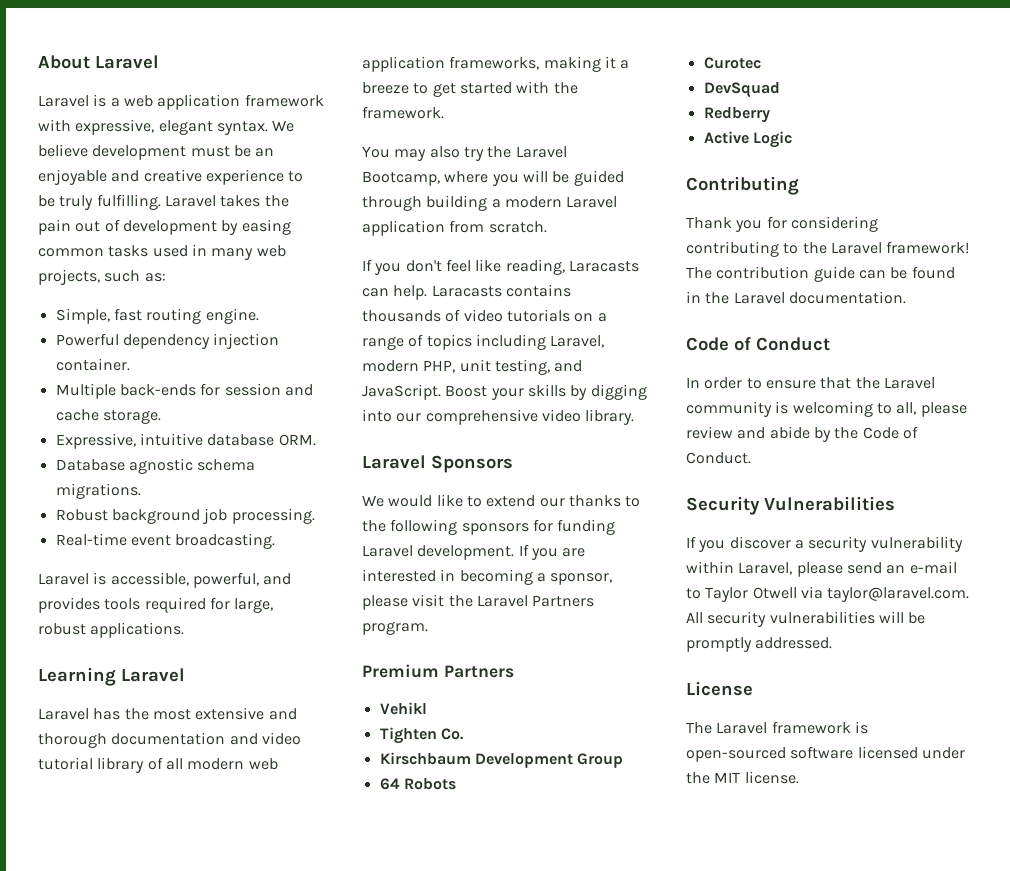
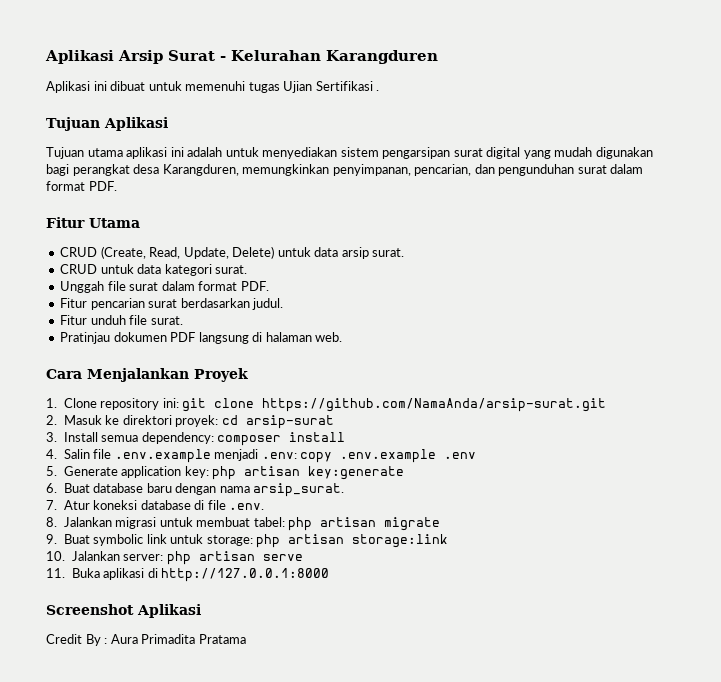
[38,55,159,69] [38,94,324,110] [38,119,295,135] [38,144,275,160] [38,169,304,185] [38,194,289,210] [38,219,291,235] [38,244,286,260] [38,269,166,285] [55,308,259,324] [55,333,280,349] [55,358,130,371] [55,383,313,399] [55,409,161,424] [55,433,316,449] [55,458,256,474] [55,483,141,499] [55,508,315,524] [55,533,276,549] [38,572,292,588] [38,597,274,613] [38,622,185,638] [38,667,185,686] [38,707,297,720] [38,732,301,748] [38,757,278,773] [362,56,630,72] [362,81,578,97] [362,106,444,119] [362,146,567,161] [362,170,624,186] [362,195,618,211] [362,220,547,236] [362,259,639,275] [362,284,571,300] [362,309,607,322] [362,334,605,350] [362,359,583,375] [362,384,647,400] [362,409,635,425] [362,455,513,473] [362,494,641,507] [362,519,616,535] [362,544,586,560] [362,569,613,585] [362,594,595,610] [362,621,428,635] [362,664,514,678] [379,702,427,715] [379,727,464,744] [379,752,624,768] [379,778,456,790] [703,57,761,69] [703,82,780,98] [703,107,770,123] [703,131,792,148] [686,176,799,195] [686,216,878,232] [686,241,970,257] [686,266,955,282] [686,291,906,304] [686,337,830,351] [686,377,935,389] [686,401,967,417] [686,426,918,442] [686,452,751,464] [686,496,895,515] [686,536,963,552] [686,561,957,577] [686,586,970,602] [686,611,926,627] [686,637,833,652] [686,681,753,696] [686,721,868,734] [686,746,965,762] [686,771,799,784] About Laravel // Laravel is a web application framework with expressive, elegant syntax. We believe development must be an enjoyable and creative experience to be truly fulfilling. Laravel takes the pain out of development by easing common tasks used in many web projects, such as: // Simple, fast routing engine. // Powerful dependency injection container. // Multiple back-ends for session and cache storage. // Expressive, intuitive database ORM. // Database agnostic schema migrations. // Robust background job processing. // Real-time event broadcasting. // Laravel is accessible, powerful, and provides tools required for large, robust applications. // Learning Laravel // Laravel has the most extensive and thorough documentation and video tutorial library of all modern web application frameworks, making it a breeze to get started with the framework. // You may also try the Laravel Bootcamp, where you will be guided through building a modern Laravel application from scratch. // If you don't feel like reading, Laracasts can help. Laracasts contains thousands of video tutorials on a range of topics including Laravel, modern PHP, unit testing, and JavaScript. Boost your skills by digging into our comprehensive video library. // Laravel Sponsors // We would like to extend our thanks to the following sponsors for funding Laravel development. If you are interested in becoming a sponsor, please visit the Laravel Partners program. // Premium Partners // Vehikl // Tighten Co. // Kirschbaum Development Group // 64 Robots // Curotec // DevSquad // Redberry // Active Logic // Contributing // Thank you for considering contributing to the Laravel framework! The contribution guide can be found in the Laravel documentation. // Code of Conduct // In order to ensure that the Laravel community is welcoming to all, please review and abide by the Code of Conduct. // Security Vulnerabilities // If you discover a security vulnerability within Laravel, please send an e-mail to Taylor Otwell via taylor@laravel.com. All security vulnerabilities will be promptly addressed. // License // The Laravel framework is open-sourced software licensed under the MIT license. -> [45,50,438,64] [46,81,380,93] [46,117,168,131] [46,147,653,159] [46,164,644,176] [46,181,117,191] [46,217,140,228] [60,246,405,259] [60,264,248,276] [60,281,269,293] [60,298,284,310] [60,315,183,325] [60,332,343,344] [46,368,248,382] [46,398,607,412] [46,415,334,429] [46,432,346,446] [46,449,477,463] [46,466,405,480] [46,483,345,497] [46,500,265,510] [46,517,441,531] [46,534,449,548] [46,551,303,565] [46,568,330,582] [46,604,201,618] [46,634,246,646] Aplikasi Arsip Surat - Kelurahan Karangduren // Aplikasi ini dibuat untuk memenuhi tugas Ujian Sertifikasi . // Tujuan Aplikasi // Tujuan utama aplikasi ini adalah untuk menyediakan sistem pengarsipan surat digital yang mudah digunakan bagi perangkat desa Karangduren, memungkinkan penyimpanan, pencarian, dan pengunduhan surat dalam format PDF. // Fitur Utama // CRUD (Create, Read, Update, Delete) untuk data arsip surat. // CRUD untuk data kategori surat. // Unggah file surat dalam format PDF. // Fitur pencarian surat berdasarkan judul. // Fitur unduh file surat. // Pratinjau dokumen PDF langsung di halaman web. // Cara Menjalankan Proyek // 1. Clone repository ini: git clone https://github.com/NamaAnda/arsip-surat.git // 2. Masuk ke direktori proyek: cd arsip-surat // 3. Install semua dependency: composer install // 4. Salin file .env.example menjadi .env: copy .env.example .env // 5. Generate application key: php artisan key:generate // 6. Buat database baru dengan nama arsip_surat. // 7. Atur koneksi database di file .env. // 8. Jalankan migrasi untuk membuat tabel: php artisan migrate // 9. Buat symbolic link untuk storage: php artisan storage:link // 10. Jalankan server: php artisan serve // 11. Buka aplikasi di http://127.0.0.1:8000 // Screenshot Aplikasi // Credit By : Aura Primadita Pratama

